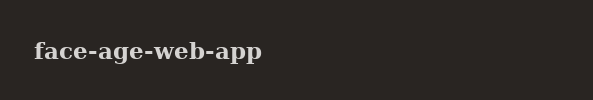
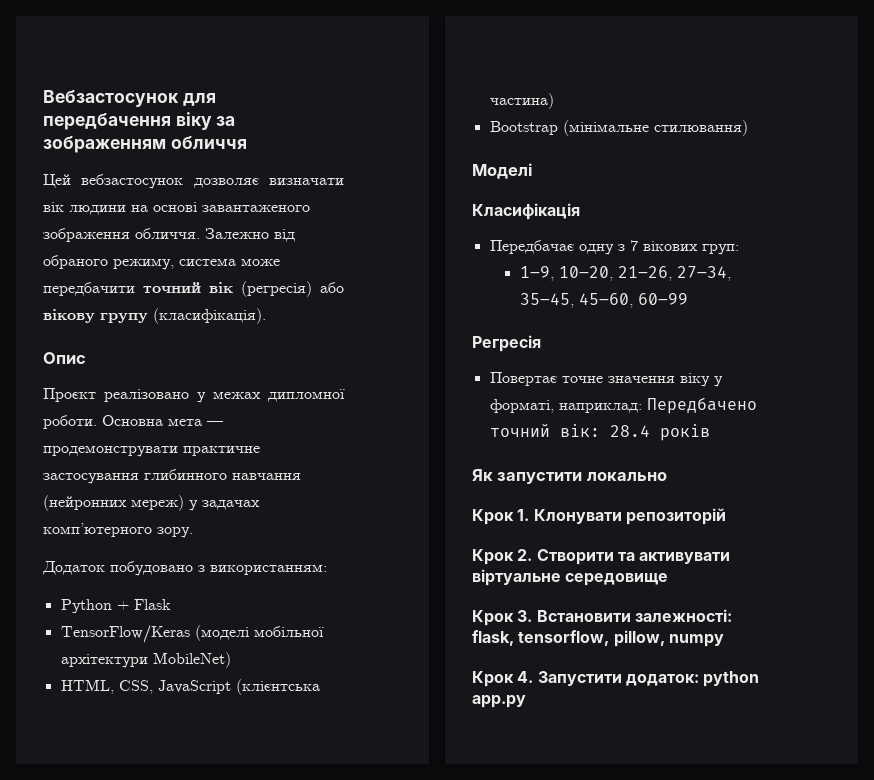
[34,42,262,64] face-age-web-app -> [43,90,216,107] [43,112,236,130] [43,136,247,153] [43,174,344,189] [43,202,310,215] [43,228,295,242] [43,255,280,270] [43,281,344,297] [43,308,266,324] [43,352,86,364] [43,388,345,403] [43,415,223,429] [43,445,260,457] [43,469,301,484] [43,495,260,511] [43,523,193,538] [42,561,327,576] [60,599,171,613] [60,625,324,643] [60,652,231,668] [60,679,320,695] [489,93,554,109] [489,120,748,136] [472,163,532,179] [472,203,580,220] [489,240,739,255] [519,266,731,281] [519,293,688,308] [472,335,541,352] [489,372,723,387] [489,397,757,414] [489,424,710,441] [472,469,667,484] [472,508,726,525] [472,549,731,565] [472,569,669,586] [472,609,732,626] [472,630,724,647] [472,671,760,687] [472,695,526,708] Вебзастосунок для передбачення віку за зображенням обличчя // Цей вебзастосунок дозволяє визначати вік людини на основі завантаженого зображення обличчя. Залежно від обраного режиму, система може передбачити точний вік (регресія) або вікову групу (класифікація). // Опис // Проєкт реалізовано у межах дипломної роботи. Основна мета — продемонструвати практичне застосування глибинного навчання (нейронних мереж) у задачах комп’ютерного зору. // Додаток побудовано з використанням: // Python + Flask // TensorFlow/Keras (моделі мобільної архітектури MobileNet) // HTML, CSS, JavaScript (клієнтська частина) // Bootstrap (мінімальне стилювання) // Моделі // Класифікація // Передбачає одну з 7 вікових груп: // 1–9, 10–20, 21–26, 27–34, 35–45, 45–60, 60–99 // Регресія // Повертає точне значення віку у форматі, наприклад: Передбачено точний вік: 28.4 років // Як запустити локально // Крок 1. Клонувати репозиторій // Крок 2. Створити та активувати віртуальне середовище // Крок 3. Встановити залежності: flask, tensorflow, pillow, numpy // Крок 4. Запустити додаток: python app.py

